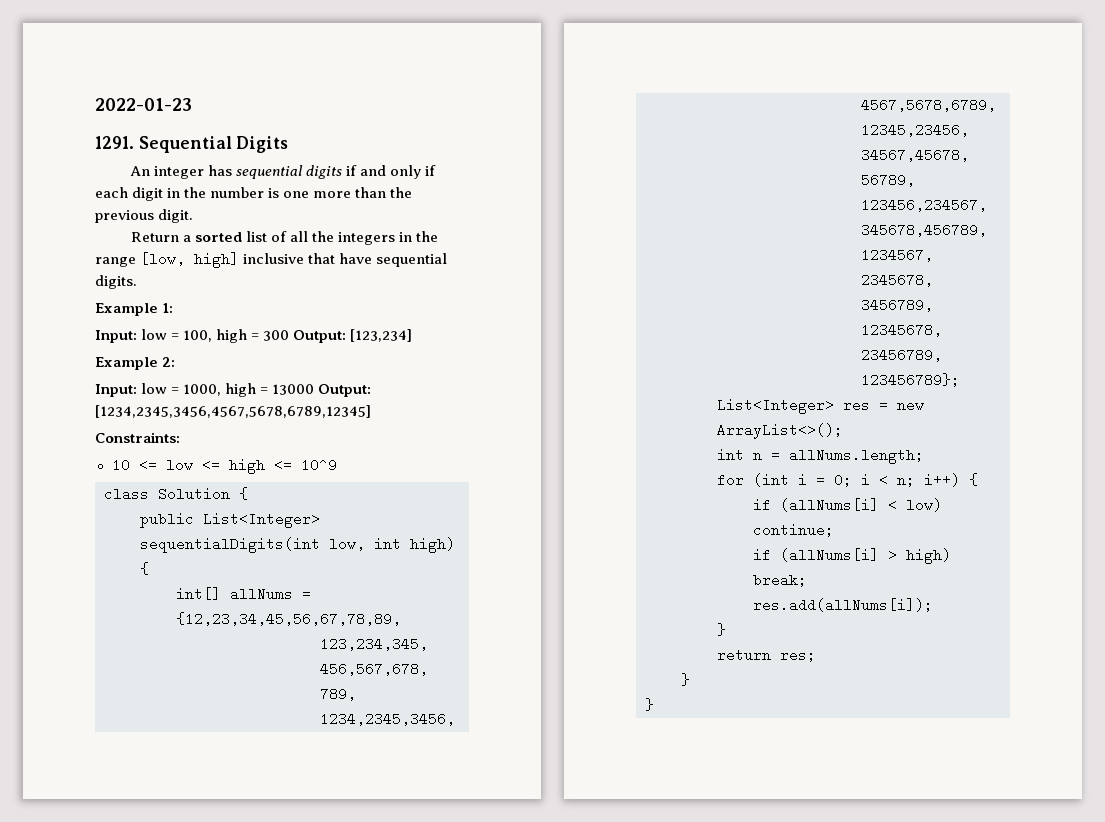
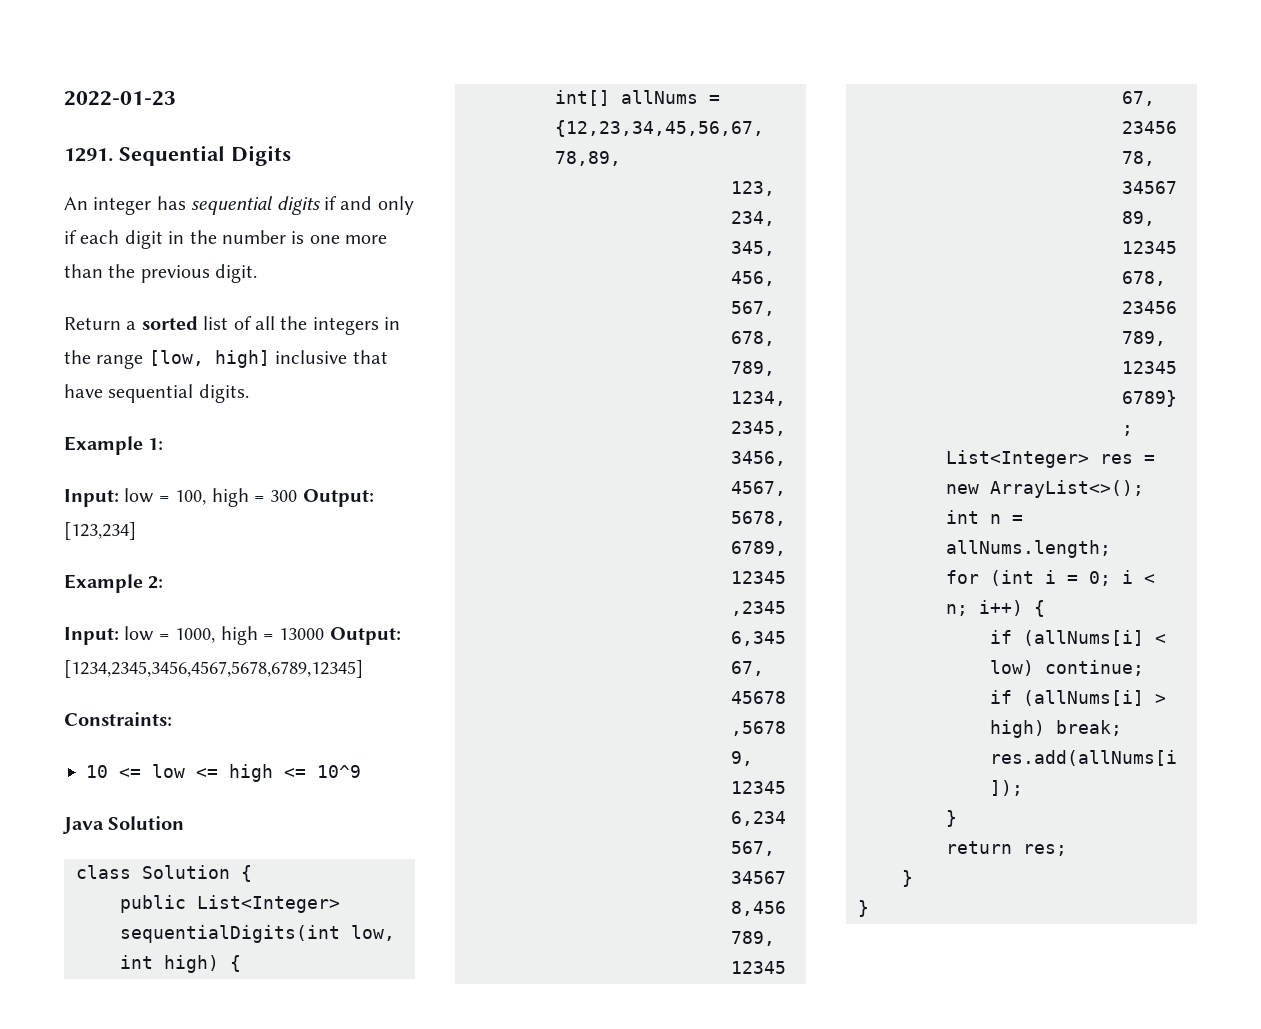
(337, 465) none -> [62,816,185,834] // Java Solution

